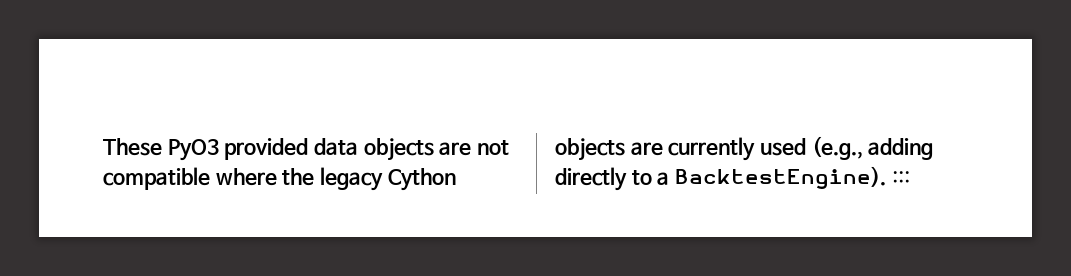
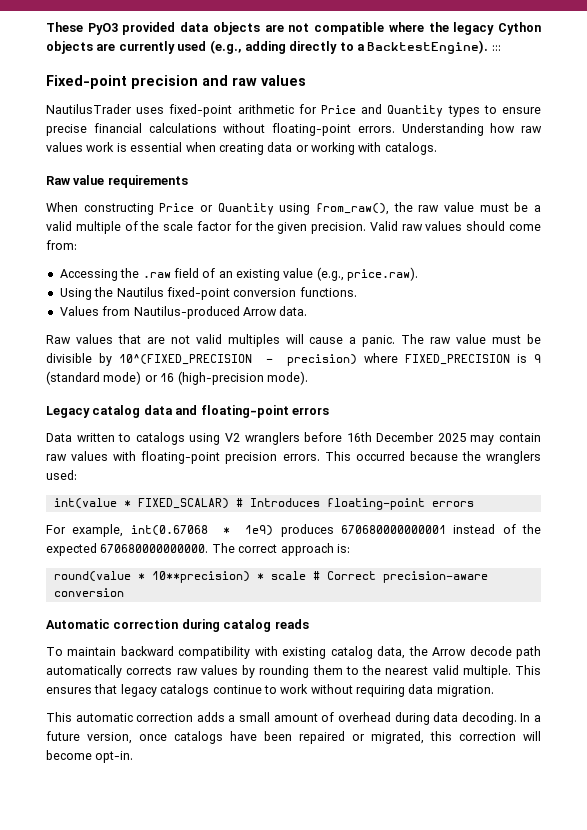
(910, 177) none -> [46,75,306,89] [46,104,541,117] [46,123,542,136] [46,142,437,155] [46,175,188,188] [46,202,541,215] [46,221,541,234] [46,240,77,250] [59,267,419,281] [59,287,357,300] [59,306,308,319] [46,334,541,347] [46,353,541,366] [46,371,308,385] [46,405,329,418] [46,432,541,445] [46,451,542,464] [46,470,77,480] [53,498,474,510] [46,524,541,537] [46,543,350,556] [53,571,488,583] [53,588,124,597] [46,619,309,632] [46,646,541,659] [46,665,541,678] [46,684,494,697] [46,712,542,725] [46,731,541,744] [46,750,134,763] // Fixed-point precision and raw values // NautilusTrader uses fixed-point arithmetic for Price and Quantity types to ensure precise financial calculations without floating-point errors. Understanding how raw values work is essential when creating data or working with catalogs. // Raw value requirements // When constructing Price or Quantity using from_raw(), the raw value must be a valid multiple of the scale factor for the given precision. Valid raw values should come from: // Accessing the .raw field of an existing value (e.g., price.raw). // Using the Nautilus fixed-point conversion functions. // Values from Nautilus-produced Arrow data. // Raw values that are not valid multiples will cause a panic. The raw value must be divisible by 10^(FIXED_PRECISION - precision) where FIXED_PRECISION is 9 (standard mode) or 16 (high-precision mode). // Legacy catalog data and floating-point errors // Data written to catalogs using V2 wranglers before 16th December 2025 may contain raw values with floating-point precision errors. This occurred because the wranglers used: // int(value * FIXED_SCALAR) # Introduces floating-point errors // For example, int(0.67068 * 1e9) produces 670680000000001 instead of the expected 670680000000000. The correct approach is: // round(value * 10**precision) * scale # Correct precision-aware conversion // Automatic correction during catalog reads // To maintain backward compatibility with existing catalog data, the Arrow decode path automatically corrects raw values by rounding them to the nearest valid multiple. This ensures that legacy catalogs continue to work without requiring data migration. // This automatic correction adds a small amount of overhead during data decoding. In a future version, once catalogs have been repaired or migrated, this correction will become opt-in.

